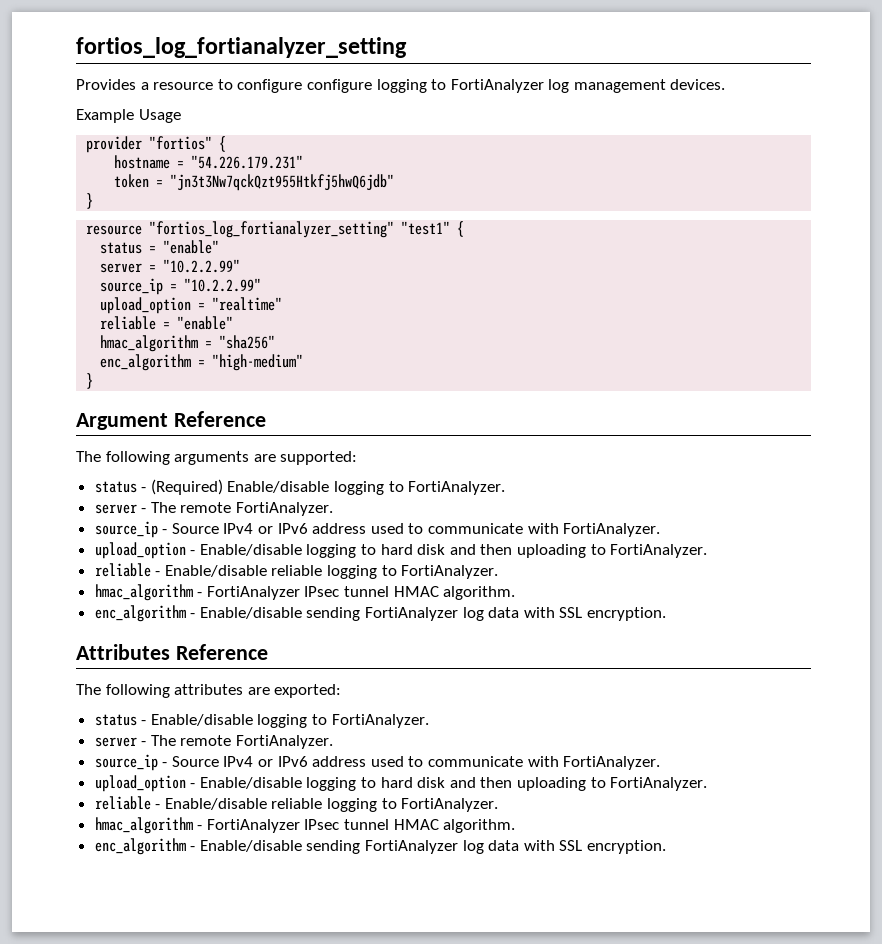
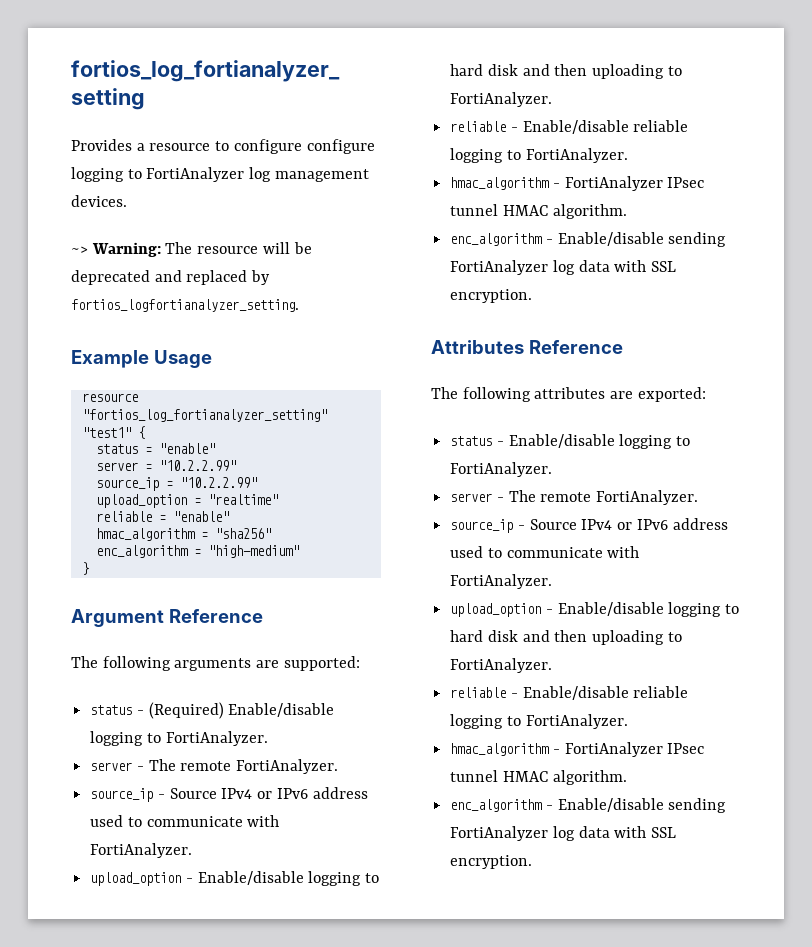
[76,109,181,123] [86,136,227,153] [114,155,304,169] [114,174,395,191] [86,193,94,209] Example Usage // provider "fortios" { // hostname = "54.226.179.231" // token = "jn3t3Nw7qckQzt955Htkfj5hwQ6jdb" // } -> [71,242,312,257] [71,270,271,285] [71,299,299,312] [71,350,212,368] ~> Warning: The resource will be deprecated and replaced by fortios_logfortianalyzer_setting. // Example Usage

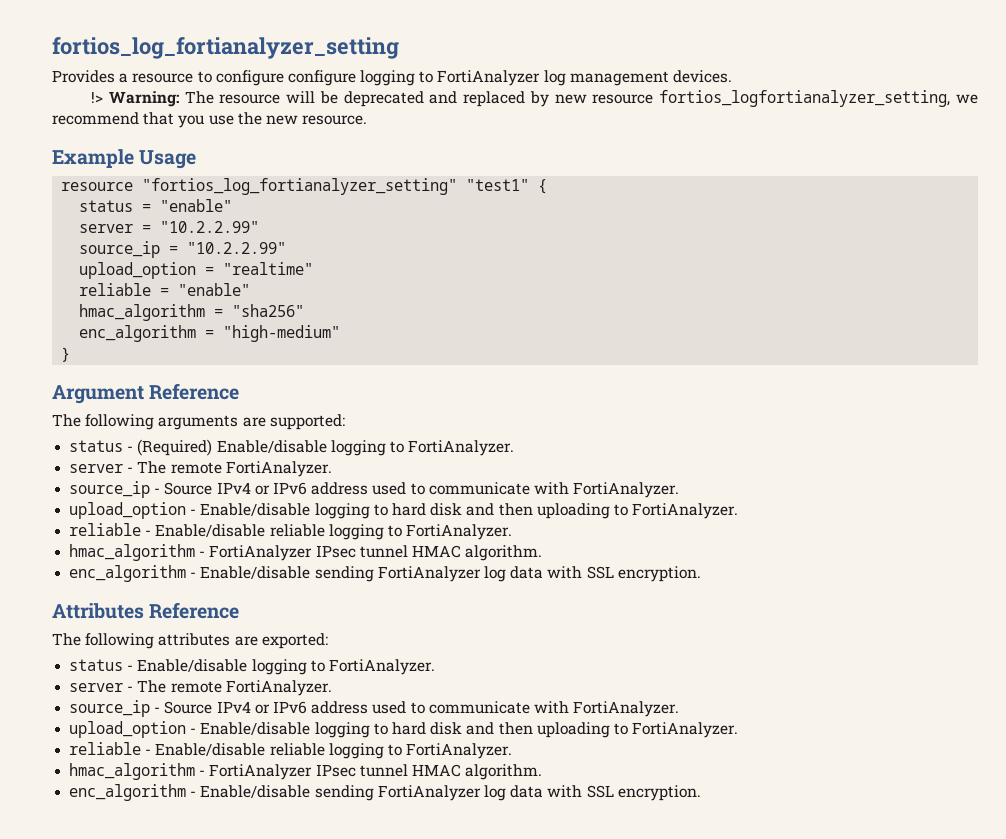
[71,246,88,254] ~> -> [91,91,104,103] !>
[71,299,299,312] fortios_logfortianalyzer_setting. -> [554,90,978,107] [52,112,368,128] new resource fortios_logfortianalyzer_setting, we recommend that you use the new resource.

